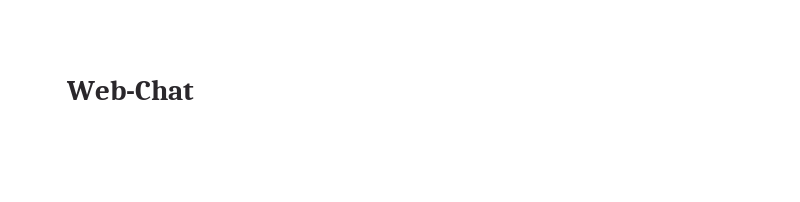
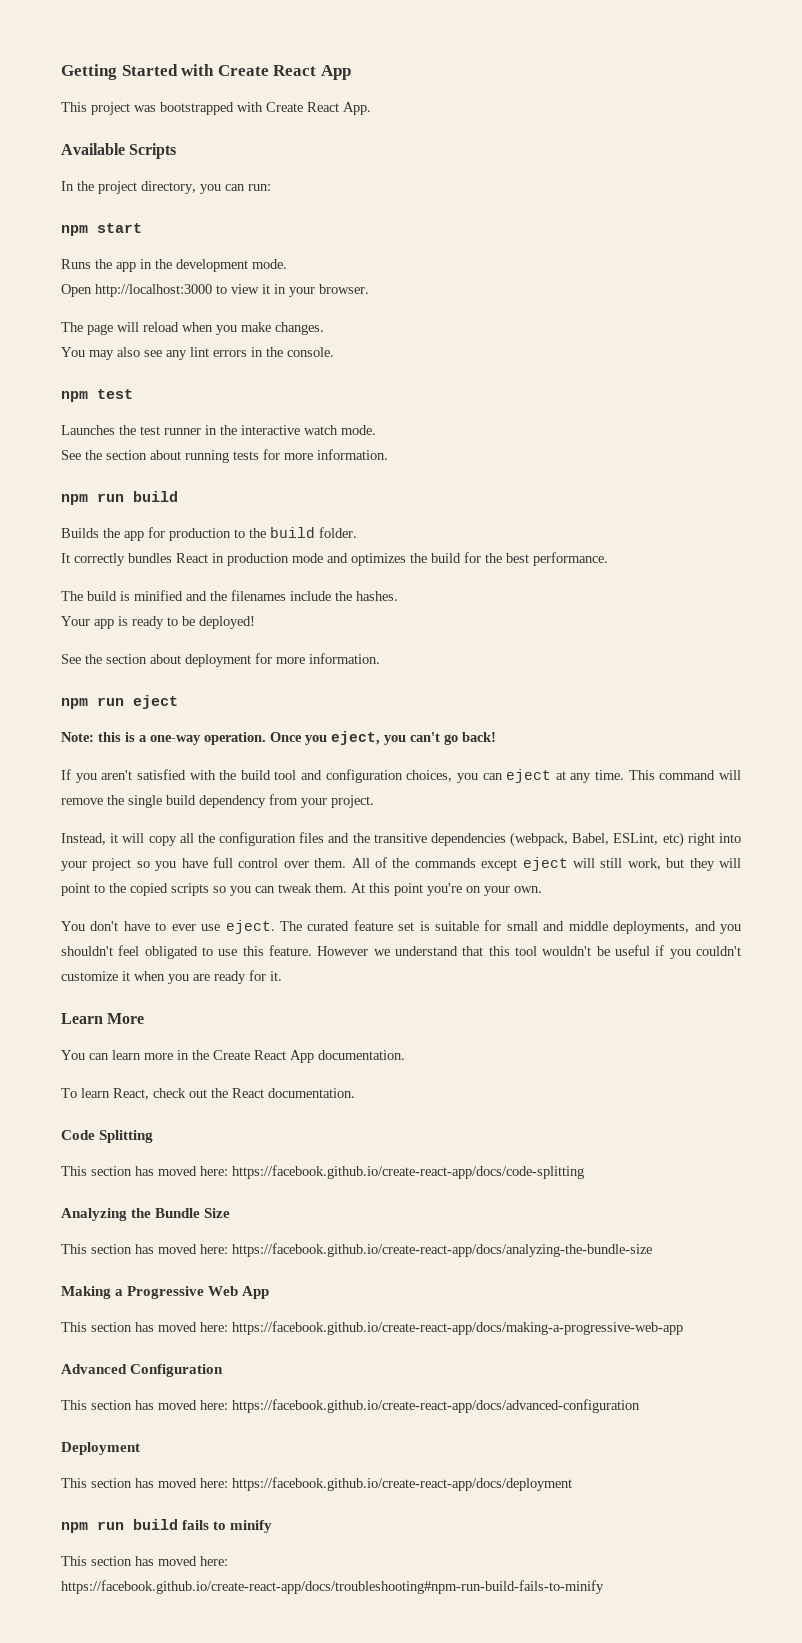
[66,79,194,100] Web-Chat -> [61,64,351,80] [61,102,371,115] [61,143,177,159] [61,181,271,194] [61,223,142,236] [61,259,287,272] [61,284,369,297] [61,322,324,335] [61,347,334,360] [61,389,133,402] [61,425,376,435] [61,449,388,463] [61,491,178,505] [61,527,357,541] [61,552,608,566] [61,590,398,601] [61,616,255,629] [61,653,380,667] [61,695,178,709] [61,731,496,745] [61,769,742,783] [61,794,374,808] [61,832,741,847] [61,857,741,871] [61,883,542,896] [61,920,742,934] [61,945,742,959] [61,970,282,984] [61,1013,145,1024] [61,1050,405,1063] [61,1088,355,1100] [61,1130,154,1143] [61,1165,584,1179] [61,1208,231,1221] [61,1243,652,1257] [61,1286,270,1299] [61,1321,683,1335] [61,1364,224,1377] [61,1399,640,1413] [61,1442,140,1455] [61,1477,572,1491] [61,1519,273,1533] [61,1556,228,1566] [61,1580,604,1594] Getting Started with Create React App // This project was bootstrapped with Create React App. // Available Scripts // In the project directory, you can run: // npm start // Runs the app in the development mode. // Open http://localhost:3000 to view it in your browser. // The page will reload when you make changes. // You may also see any lint errors in the console. // npm test // Launches the test runner in the interactive watch mode. // See the section about running tests for more information. // npm run build // Builds the app for production to the build folder. // It correctly bundles React in production mode and optimizes the build for the best performance. // The build is minified and the filenames include the hashes. // Your app is ready to be deployed! // See the section about deployment for more information. // npm run eject // Note: this is a one-way operation. Once you eject, you can't go back! // If you aren't satisfied with the build tool and configuration choices, you can eject at any time. This command will remove the single build dependency from your project. // Instead, it will copy all the configuration files and the transitive dependencies (webpack, Babel, ESLint, etc) right into your project so you have full control over them. All of the commands except eject will still work, but they will point to the copied scripts so you can tweak them. At this point you're on your own. // You don't have to ever use eject. The curated feature set is suitable for small and middle deployments, and you shouldn't feel obligated to use this feature. However we understand that this tool wouldn't be useful if you couldn't customize it when you are ready for it. // Learn More // You can learn more in the Create React App documentation. // To learn React, check out the React documentation. // Code Splitting // This section has moved here: https://facebook.github.io/create-react-app/docs/code-splitting // Analyzing the Bundle Size // This section has moved here: https://facebook.github.io/create-react-app/docs/analyzing-the-bundle-size // Making a Progressive Web App // This section has moved here: https://facebook.github.io/create-react-app/docs/making-a-progressive-web-app // Advanced Configuration // This section has moved here: https://facebook.github.io/create-react-app/docs/advanced-configuration // Deployment // This section has moved here: https://facebook.github.io/create-react-app/docs/deployment // npm run build fails to minify // This section has moved here: https://facebook.github.io/create-react-app/docs/troubleshooting#npm-run-build-fails-to-minify

